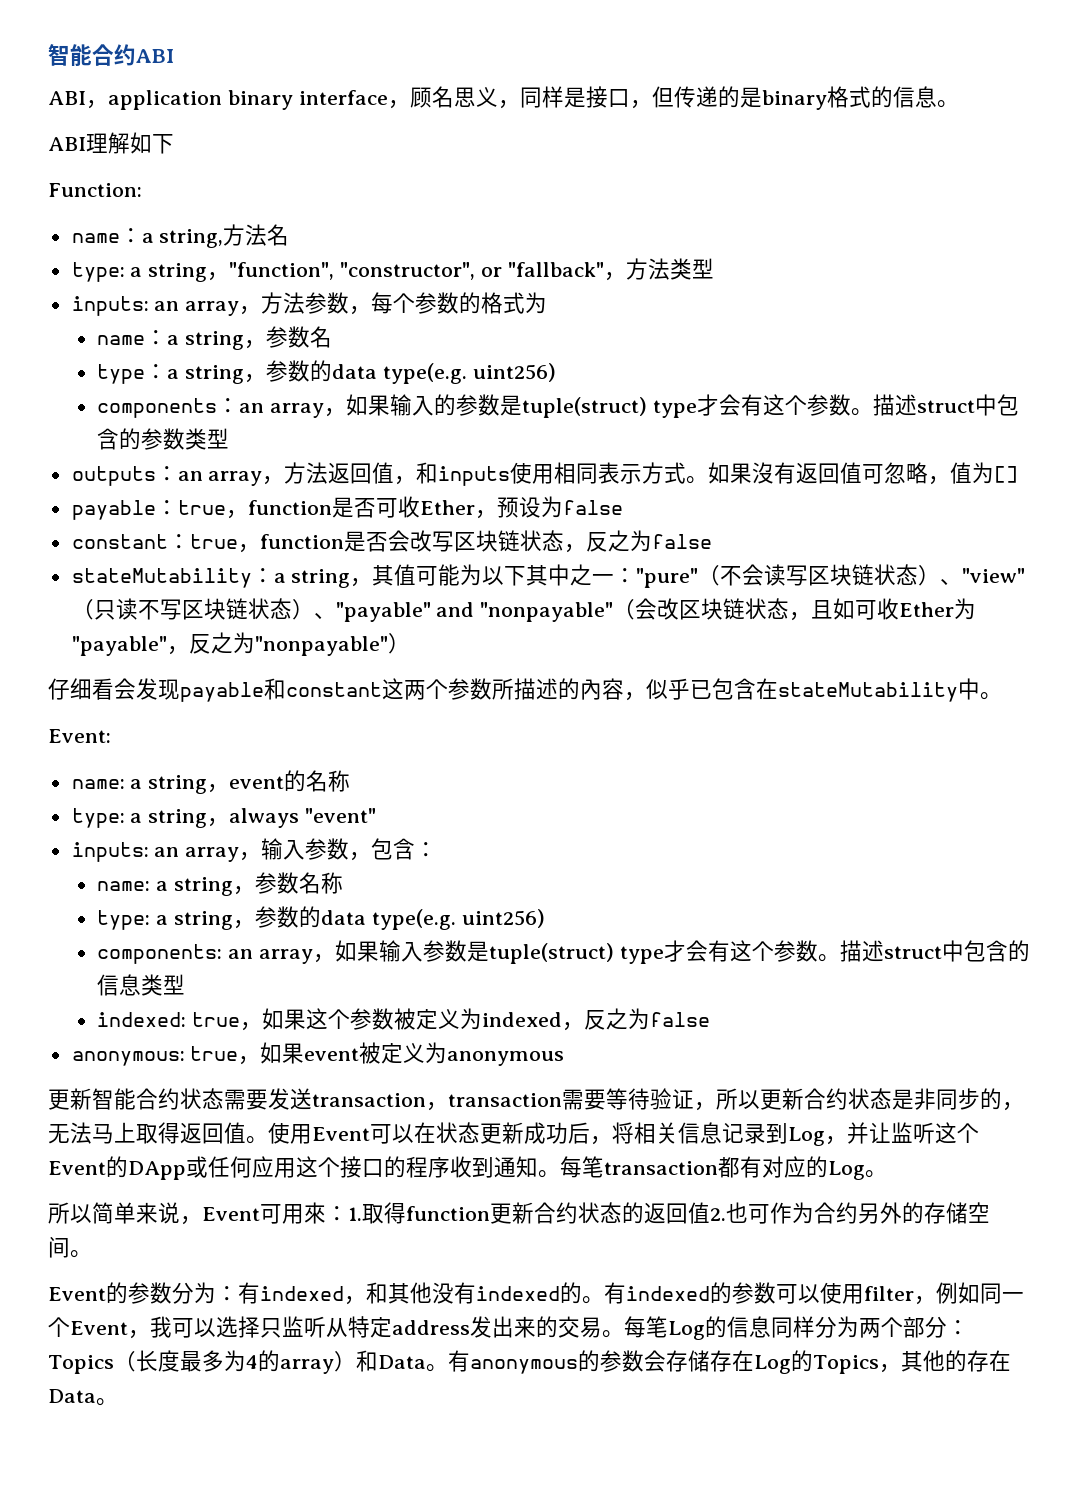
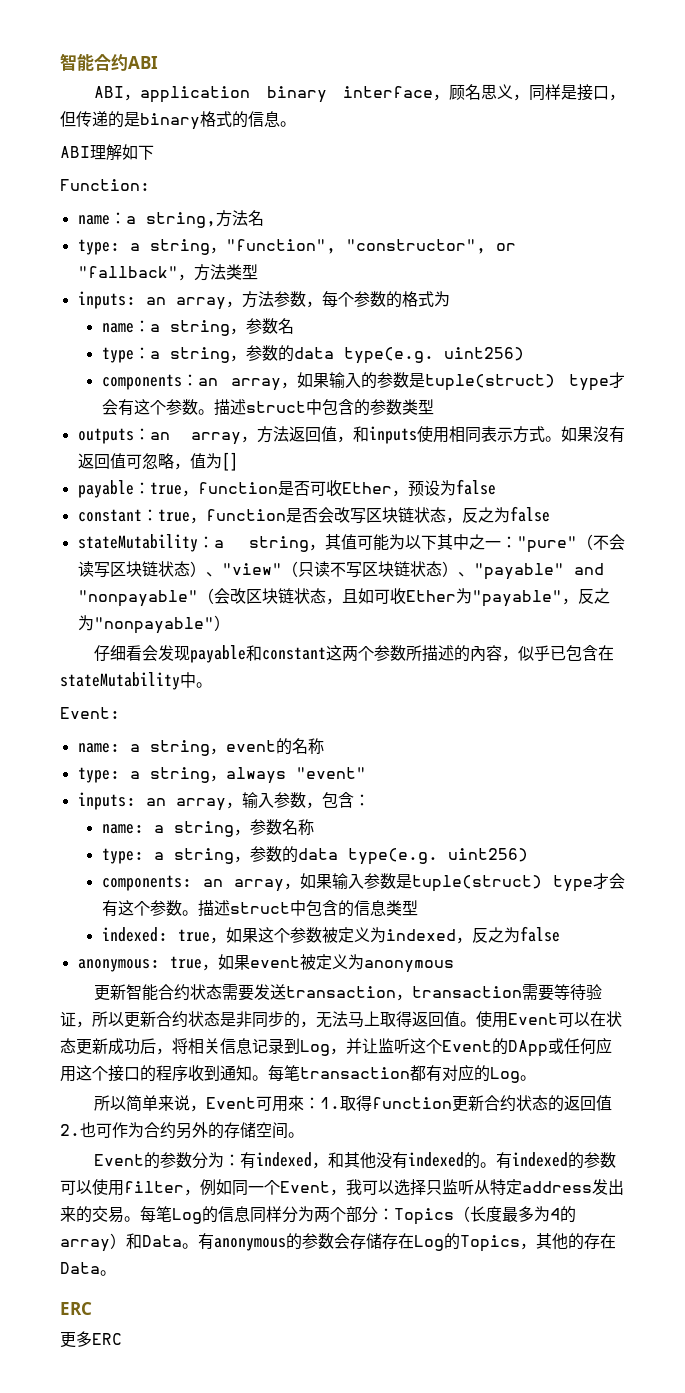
(118, 1402) none -> [60,1302,92,1315] [60,1331,122,1348] // ERC // 更多ERC

